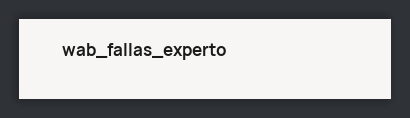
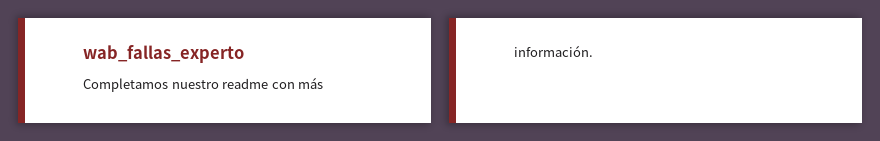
(227, 51) none -> [83,77,324,92] [514,45,593,57] // Completamos nuestro readme con más información.

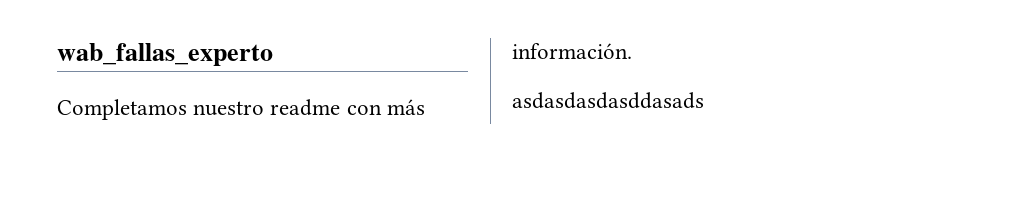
(593, 51) none -> [512,92,704,109] // asdasdasdasddasads

